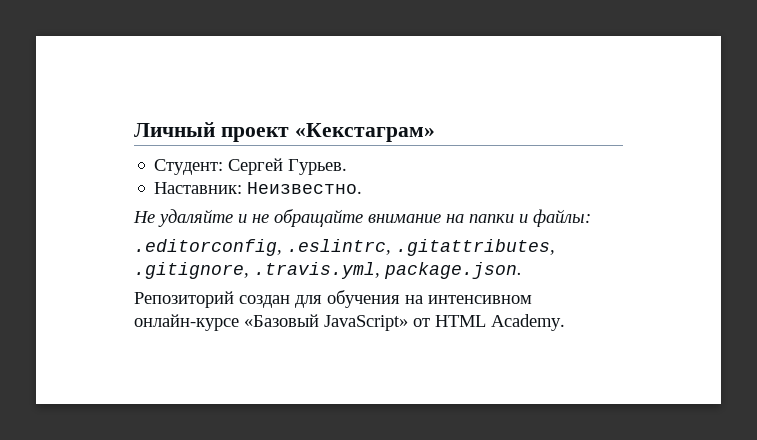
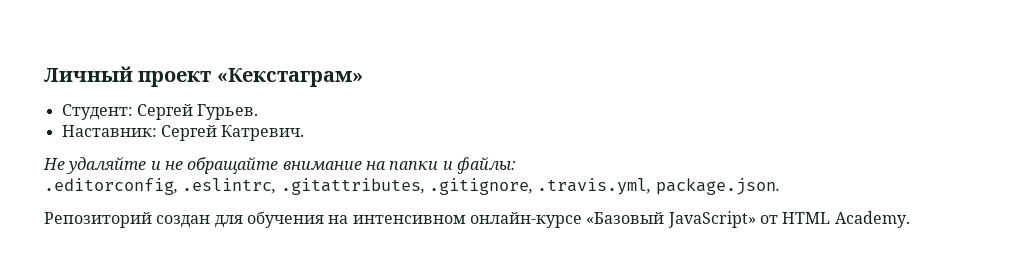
[247,182,363,194] Неизвестно. -> [160,125,305,141] Сергей Катревич.

